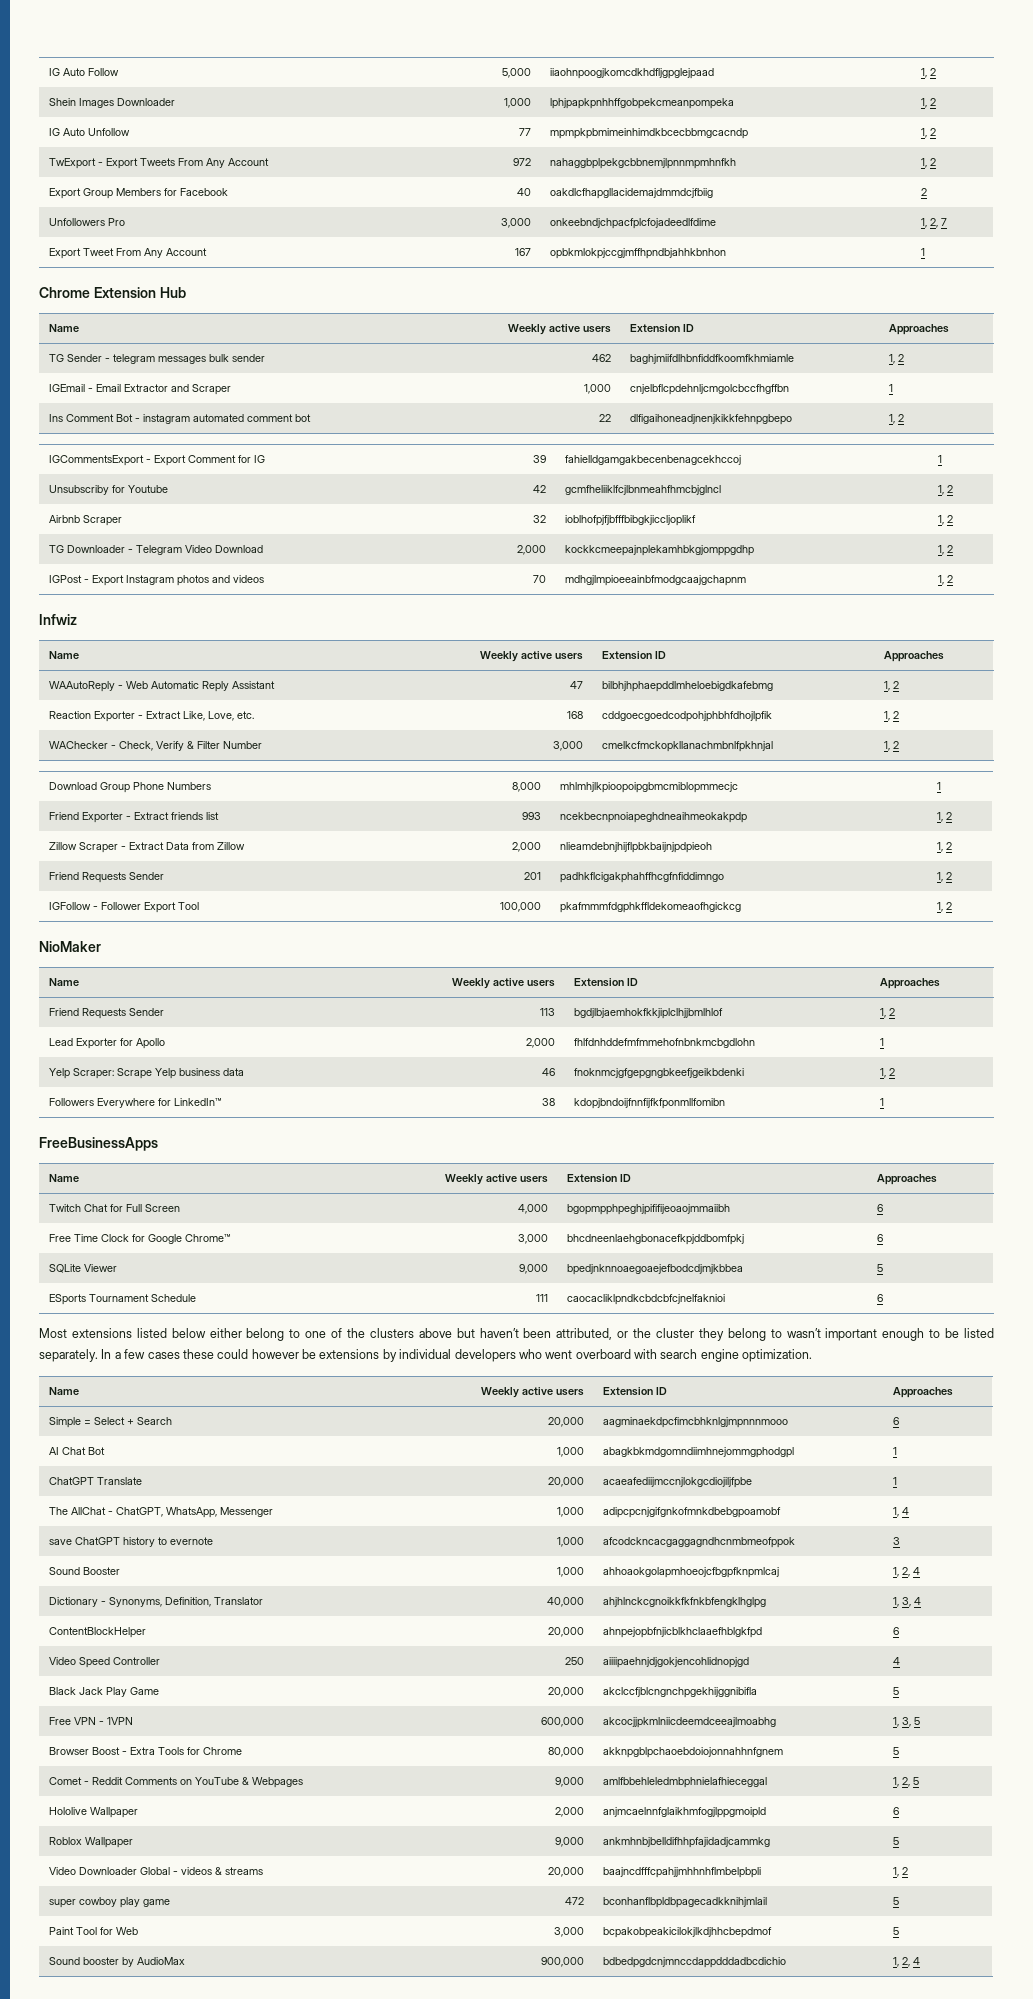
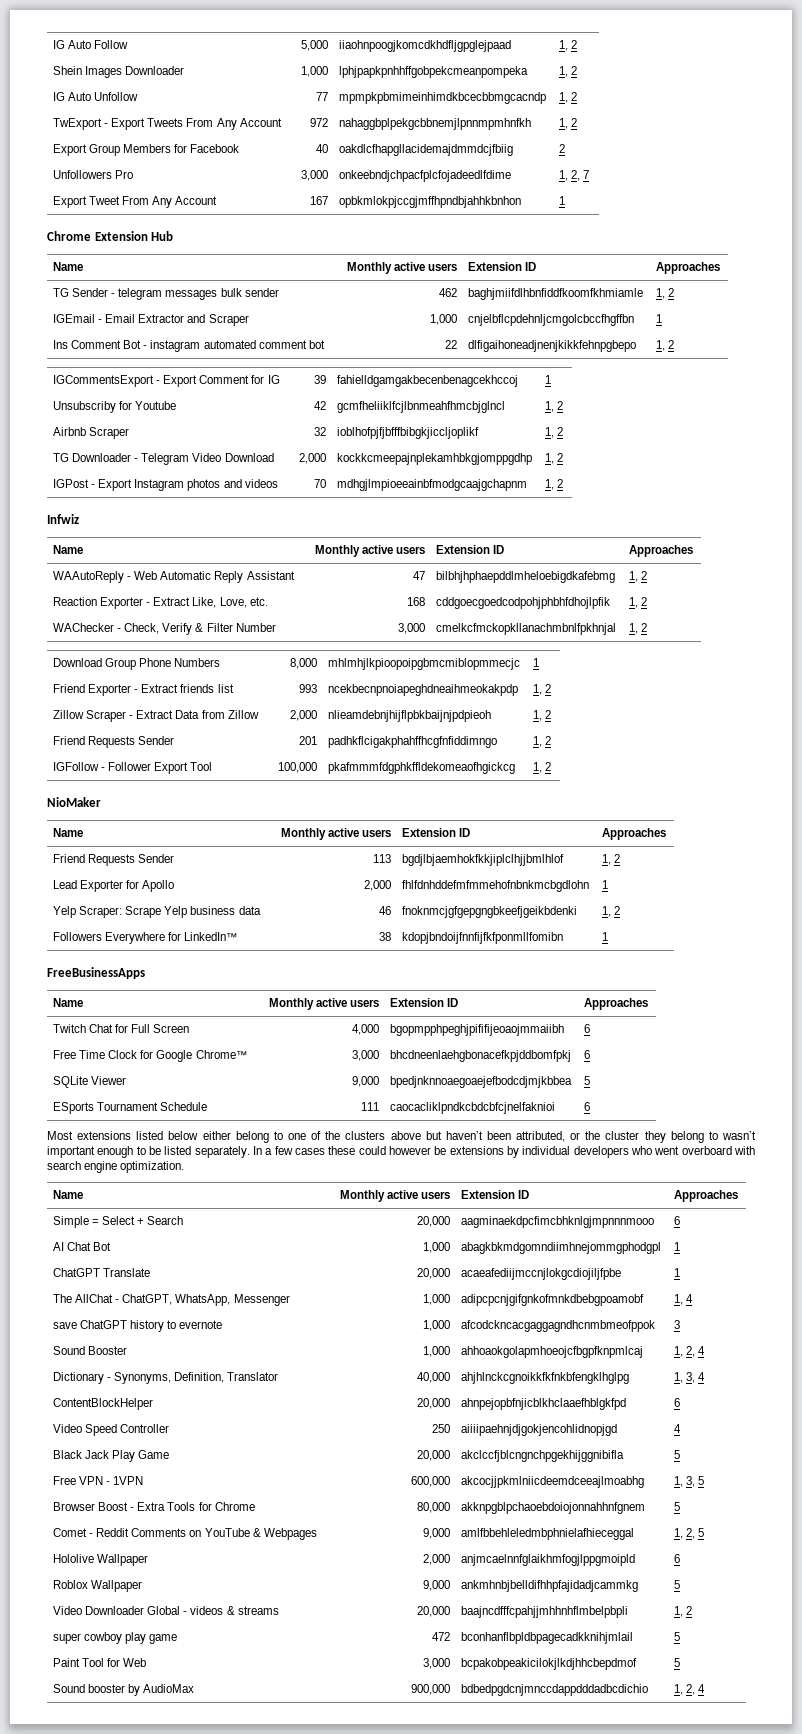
[508,324,547,335] Weekly -> [346,262,392,274] Monthly
[480,651,519,662] Weekly -> [314,545,360,557] Monthly
[452,978,491,989] Weekly -> [280,828,326,840] Monthly
[445,1174,484,1185] Weekly -> [268,998,314,1010] Monthly
[481,1387,520,1398] Weekly -> [339,1190,385,1202] Monthly

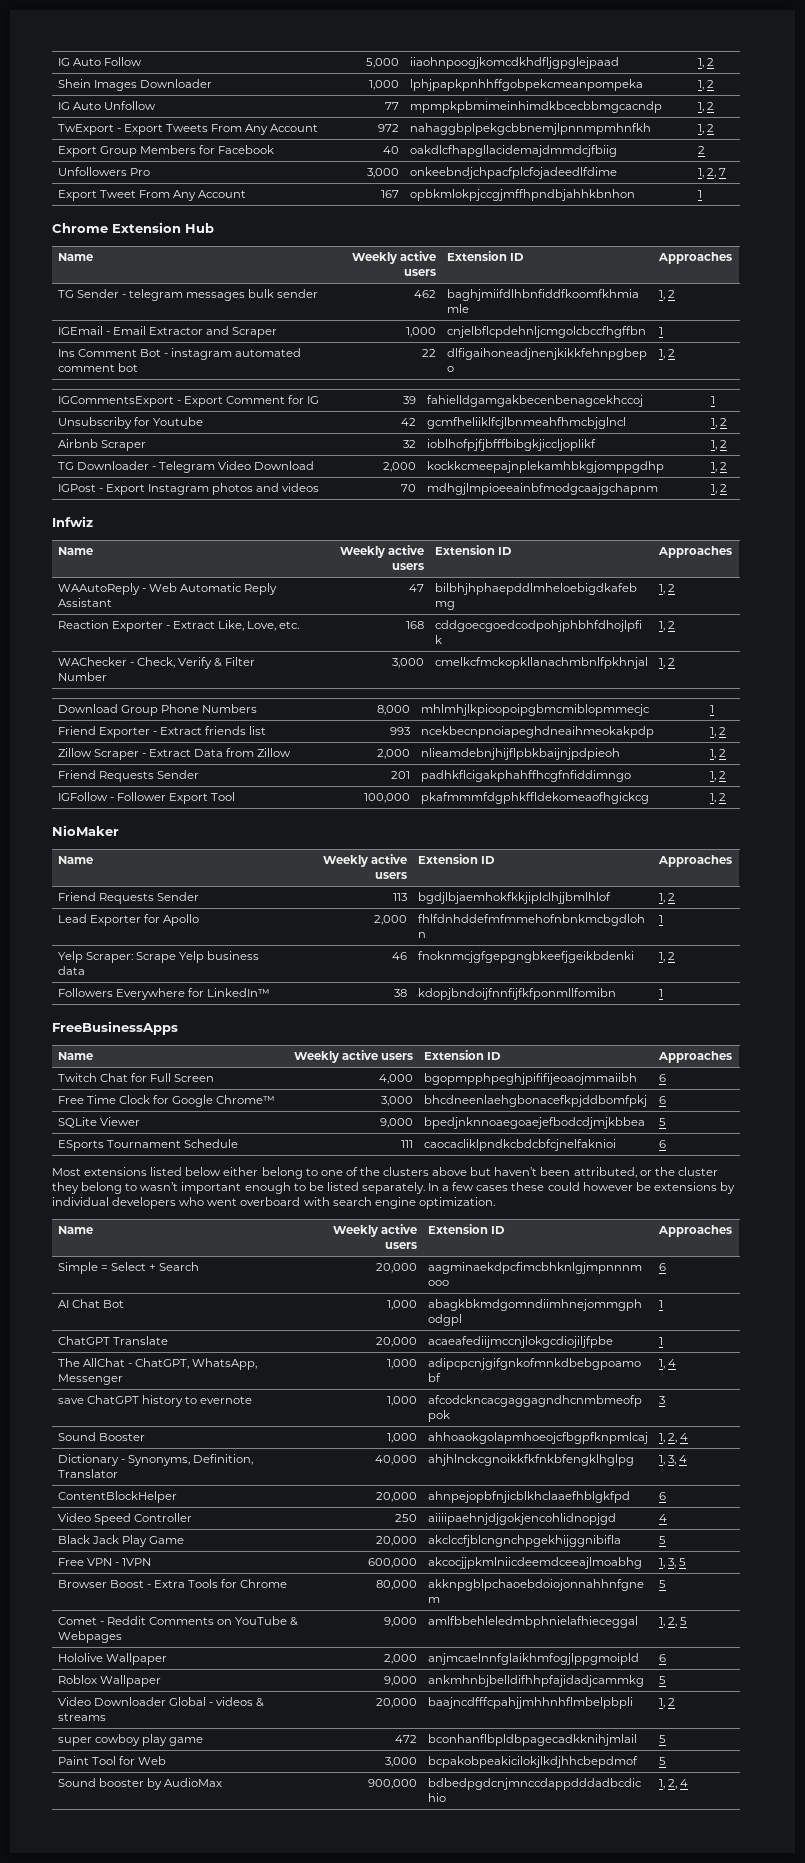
[346,262,392,274] Monthly -> [352,252,398,264] Weekly
[314,545,360,557] Monthly -> [340,546,386,558] Weekly
[280,828,326,840] Monthly -> [323,855,369,867] Weekly
[268,998,314,1010] Monthly -> [294,1051,340,1063] Weekly
[339,1190,385,1202] Monthly -> [333,1225,379,1237] Weekly

